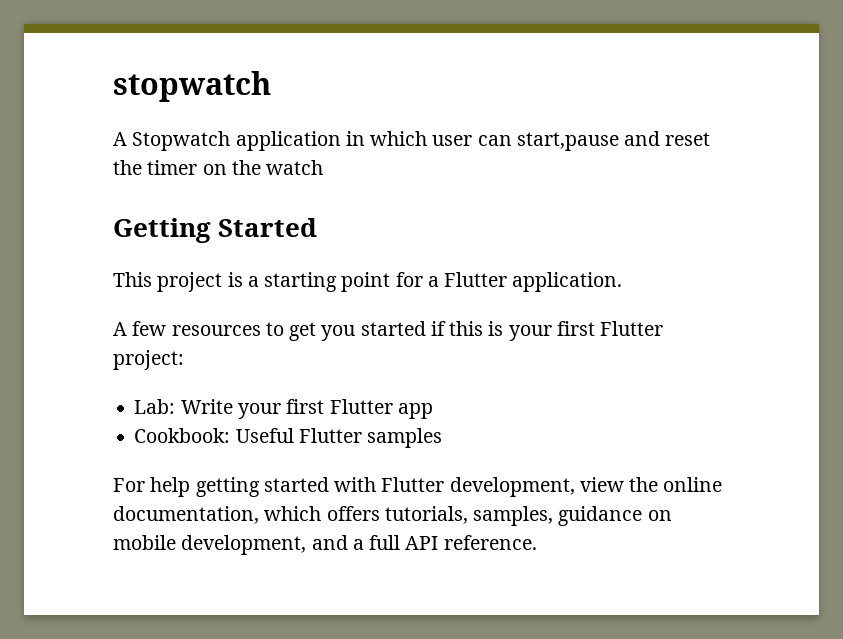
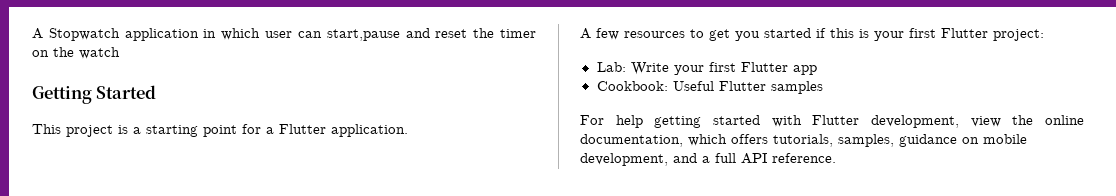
[113,71,271,102] stopwatch // -> (32, 33) none

